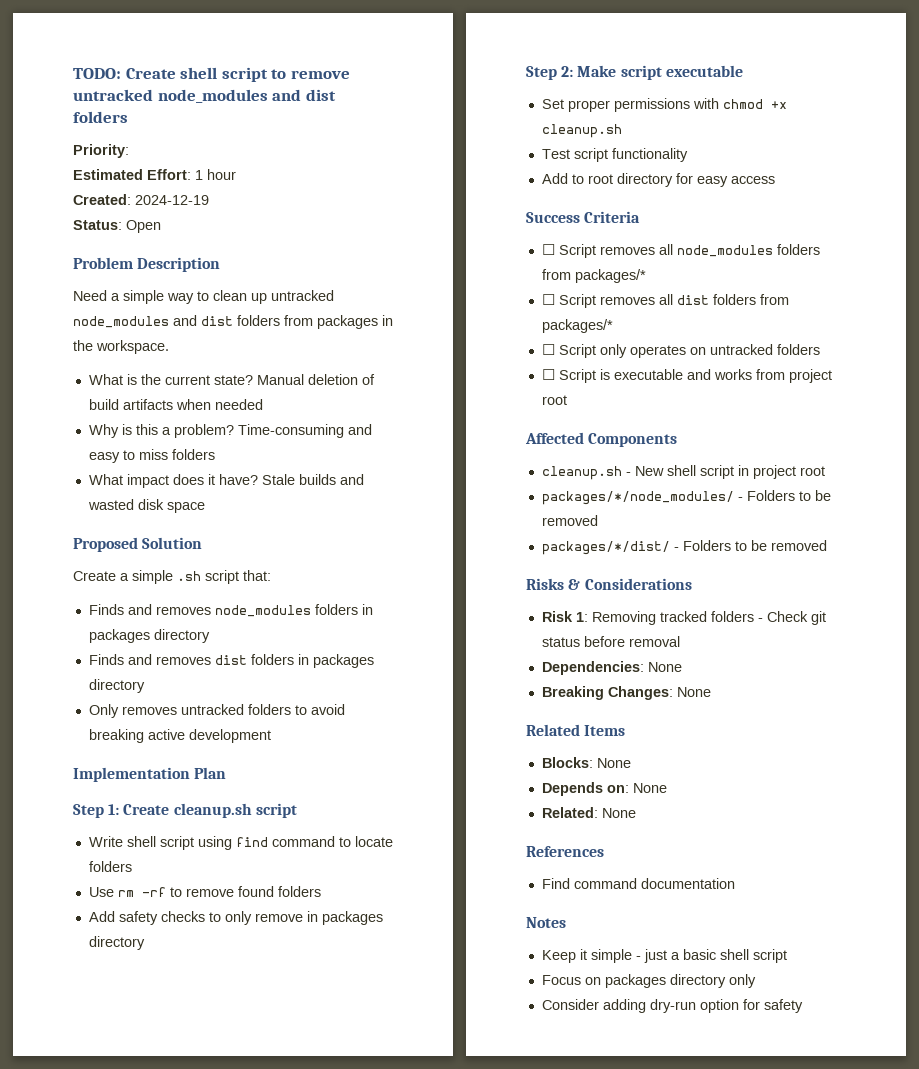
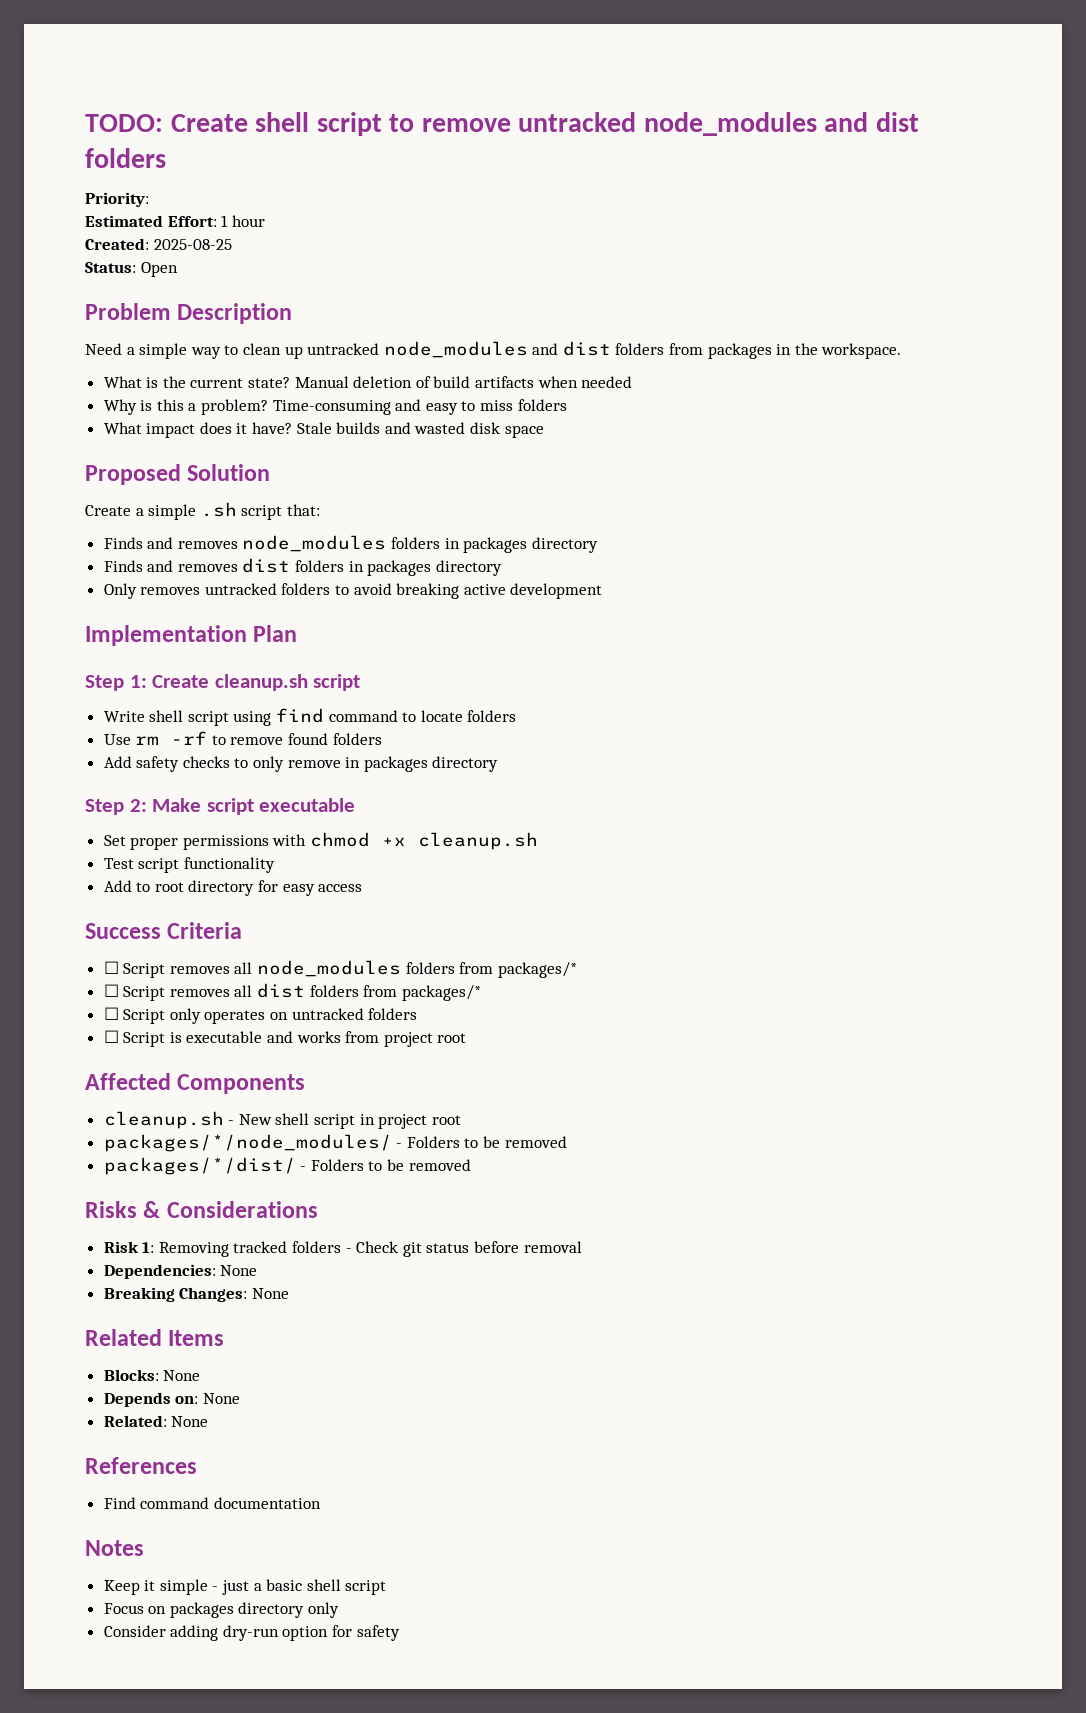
[135,195,209,205] 2024-12-19 -> [153,239,232,250] 2025-08-25

